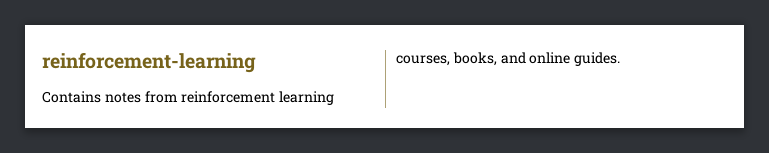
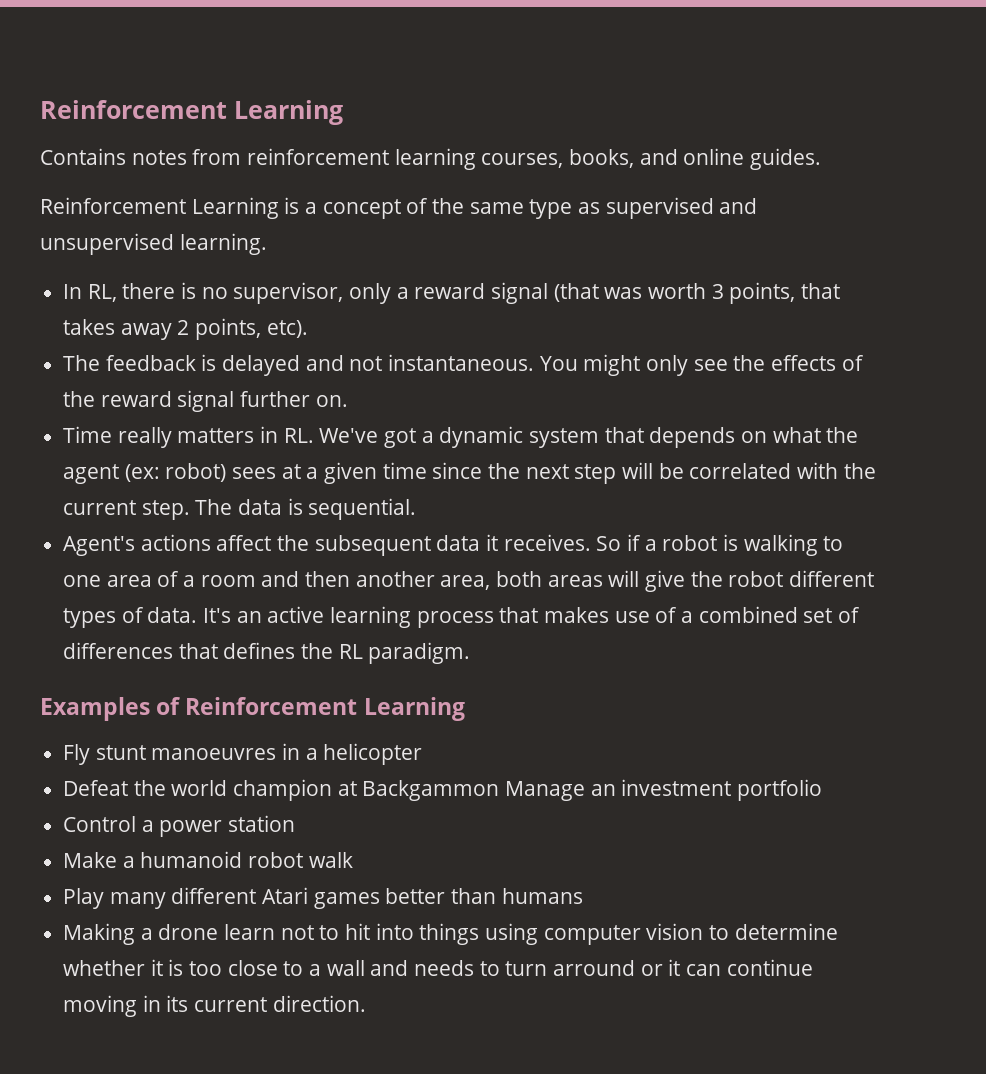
[42,52,256,73] reinforcement-learning -> [40,100,343,125] Reinforcement Learning
(621, 59) none -> [40,197,758,219] [40,233,267,255] [63,282,841,304] [63,318,308,340] [63,354,864,376] [63,390,348,412] [63,426,859,448] [63,462,876,484] [63,498,417,520] [63,534,844,556] [63,570,875,592] [63,606,861,628] [63,642,471,664] [40,697,465,721] [63,743,423,765] [63,779,823,801] [63,815,296,837] [63,851,353,868] [63,887,583,909] [63,923,838,945] [63,959,813,976] [63,995,366,1017] // Reinforcement Learning is a concept of the same type as supervised and unsupervised learning. // In RL, there is no supervisor, only a reward signal (that was worth 3 points, that takes away 2 points, etc). // The feedback is delayed and not instantaneous. You might only see the effects of the reward signal further on. // Time really matters in RL. We've got a dynamic system that depends on what the agent (ex: robot) sees at a given time since the next step will be correlated with the current step. The data is sequential. // Agent's actions affect the subsequent data it receives. So if a robot is walking to one area of a room and then another area, both areas will give the robot different types of data. It's an active learning process that makes use of a combined set of differences that defines the RL paradigm. // Examples of Reinforcement Learning // Fly stunt manoeuvres in a helicopter // Defeat the world champion at Backgammon Manage an investment portfolio // Control a power station // Make a humanoid robot walk // Play many different Atari games better than humans // Making a drone learn not to hit into things using computer vision to determine whether it is too close to a wall and needs to turn arround or it can continue moving in its current direction.

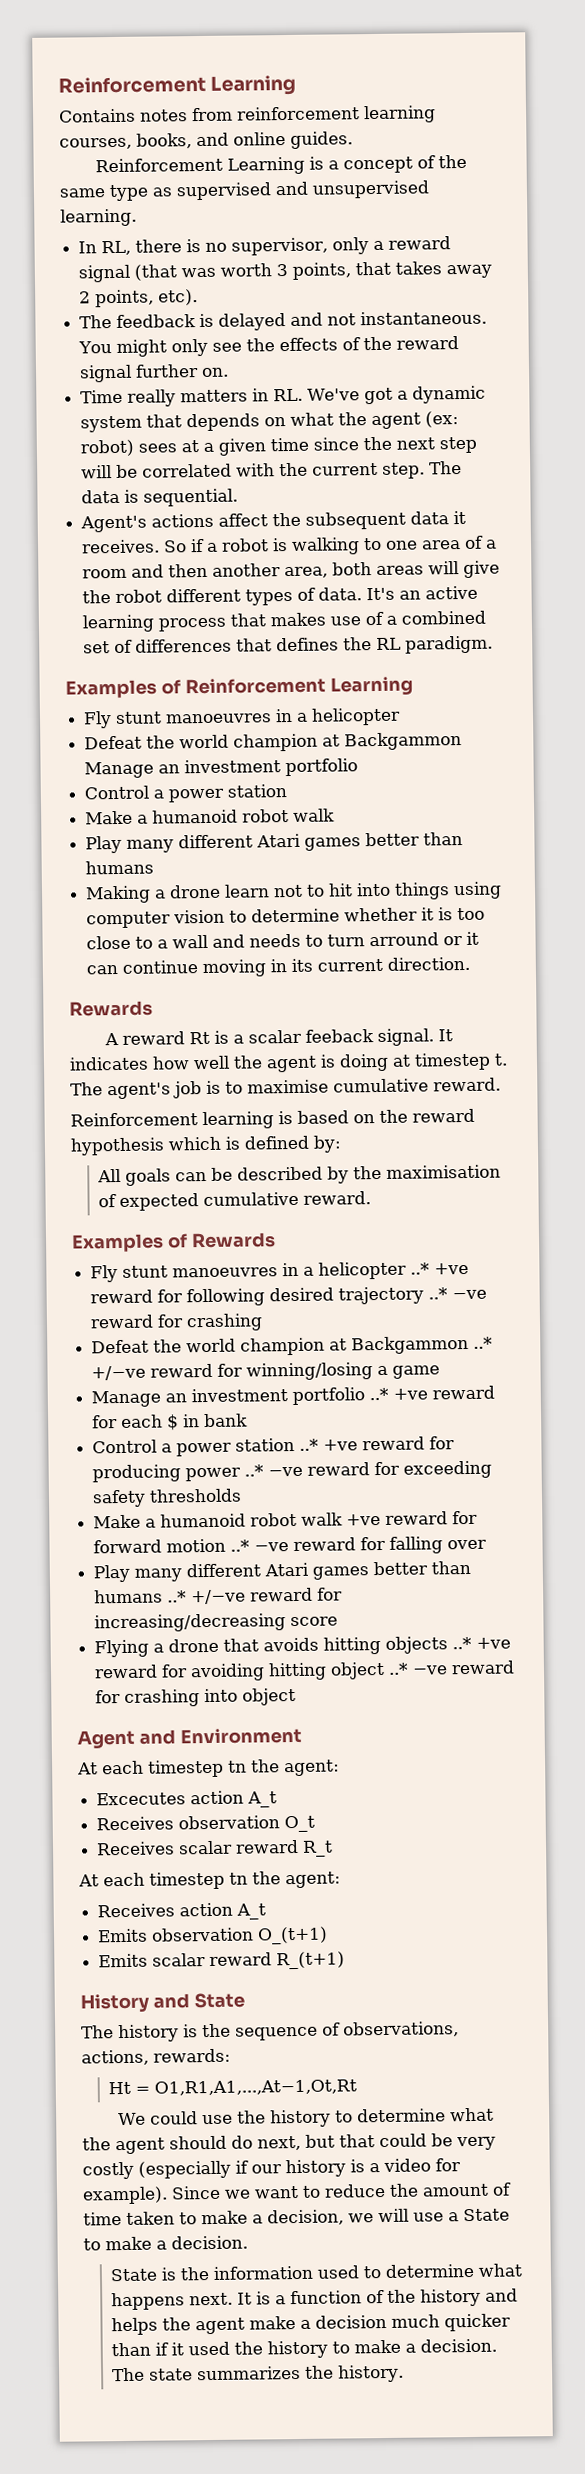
(366, 1003) none -> [69,1000,153,1017] [104,1028,454,1047] [69,1052,508,1073] [70,1077,501,1100] [70,1108,475,1130] [70,1135,342,1156] [97,1164,502,1186] [98,1191,372,1211] [71,1232,276,1253] [90,1261,470,1283] [90,1286,488,1307] [90,1313,264,1332] [91,1335,494,1356] [91,1362,441,1381] [91,1385,496,1408] [92,1413,249,1431] [92,1436,456,1457] [92,1460,493,1483] [92,1488,243,1508] [93,1510,479,1529] [93,1536,488,1554] [93,1560,472,1583] [94,1587,344,1605] [94,1613,339,1633] [94,1636,512,1658] [94,1660,516,1682] [95,1687,297,1707] [77,1727,302,1749] [77,1759,340,1778] [96,1790,278,1808] [96,1815,316,1833] [96,1839,334,1857] [78,1871,341,1890] [97,1902,267,1920] [97,1926,329,1945] [98,1951,346,1970] [80,1992,245,2013] [81,2021,459,2043] [81,2048,231,2066] [108,2079,358,2096] [118,2107,495,2128] [82,2133,496,2155] [82,2158,461,2180] [82,2182,512,2205] [83,2208,510,2226] [83,2235,248,2251] [110,2263,523,2282] [111,2288,519,2311] [111,2313,512,2336] [111,2338,498,2359] [112,2364,405,2383] // Rewards // A reward Rt is a scalar feeback signal. It indicates how well the agent is doing at timestep t. The agent's job is to maximise cumulative reward. // Reinforcement learning is based on the reward hypothesis which is defined by: // All goals can be described by the maximisation of expected cumulative reward. // Examples of Rewards // Fly stunt manoeuvres in a helicopter ..* +ve reward for following desired trajectory ..* −ve reward for crashing // Defeat the world champion at Backgammon ..* +/−ve reward for winning/losing a game // Manage an investment portfolio ..* +ve reward for each $ in bank // Control a power station ..* +ve reward for producing power ..* −ve reward for exceeding safety thresholds // Make a humanoid robot walk +ve reward for forward motion ..* −ve reward for falling over // Play many different Atari games better than humans ..* +/−ve reward for increasing/decreasing score // Flying a drone that avoids hitting objects ..* +ve reward for avoiding hitting object ..* −ve reward for crashing into object // Agent and Environment // At each timestep tn the agent: // Excecutes action A_t // Receives observation O_t // Receives scalar reward R_t // At each timestep tn the agent: // Receives action A_t // Emits observation O_(t+1) // Emits scalar reward R_(t+1) // History and State // The history is the sequence of observations, actions, rewards: // Ht = O1,R1,A1,...,At−1,Ot,Rt // We could use the history to determine what the agent should do next, but that could be very costly (especially if our history is a video for example). Since we want to reduce the amount of time taken to make a decision, we will use a State to make a decision. // State is the information used to determine what happens next. It is a function of the history and helps the agent make a decision much quicker than if it used the history to make a decision. The state summarizes the history.

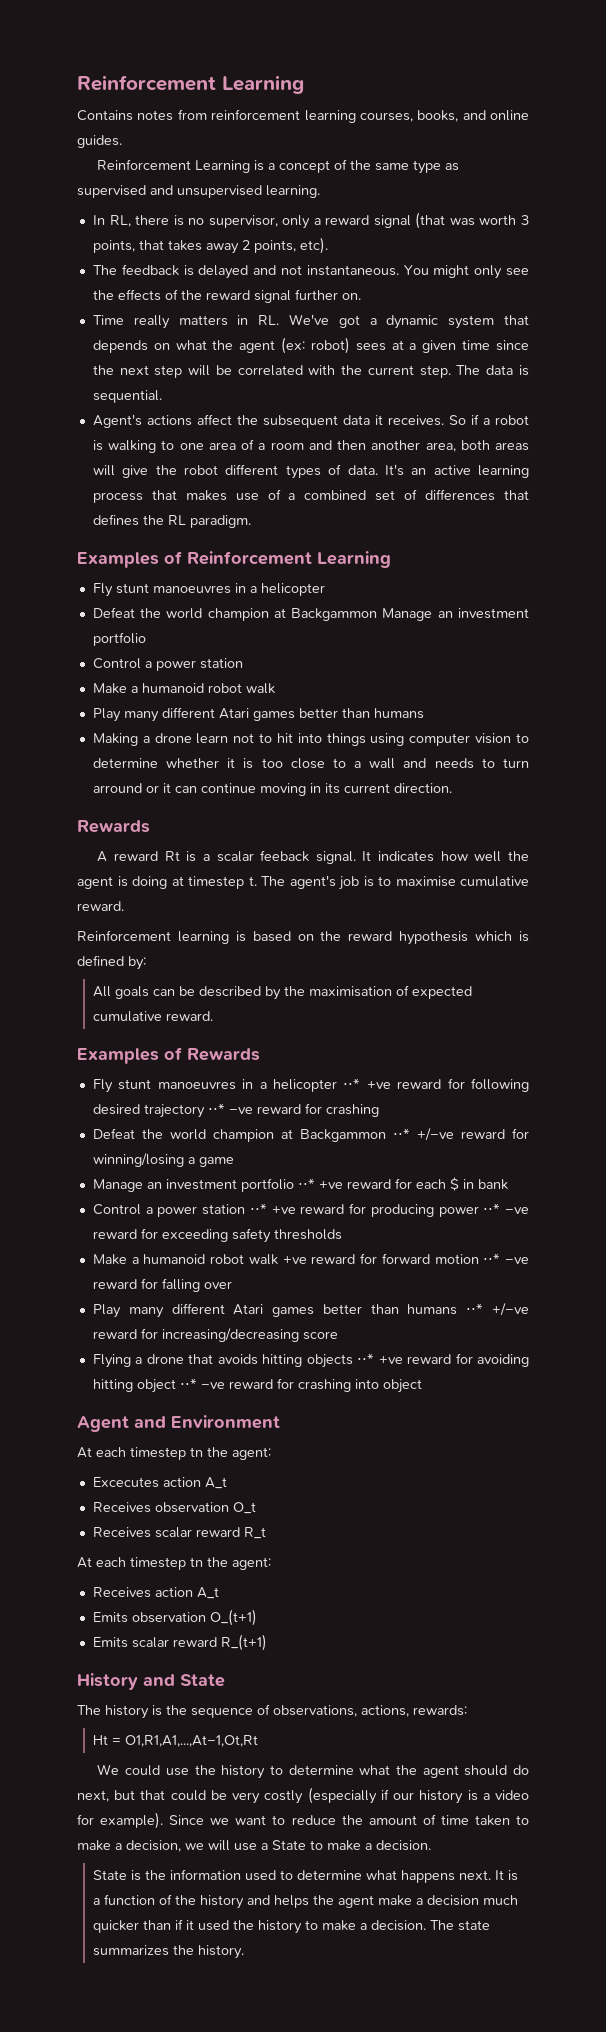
[410,1262,431,1275] ..* -> [343,1078,361,1089] ⋅⋅*
[428,1287,449,1300] ..* -> [207,1103,225,1114] ⋅⋅*
[473,1336,494,1349] ..* -> [392,1128,410,1139] ⋅⋅*
[369,1387,390,1401] ..* -> [297,1178,315,1189] ⋅⋅*
[299,1438,320,1451] ..* -> [249,1203,267,1214] ⋅⋅*
[244,1464,265,1477] ..* -> [483,1203,501,1214] ⋅⋅*
[230,1539,251,1552] ..* -> [483,1253,501,1264] ⋅⋅*
[167,1590,188,1603] ..* -> [466,1303,484,1314] ⋅⋅*
[452,1636,473,1650] ..* -> [357,1353,375,1364] ⋅⋅*
[388,1662,410,1675] ..* -> [179,1378,197,1389] ⋅⋅*

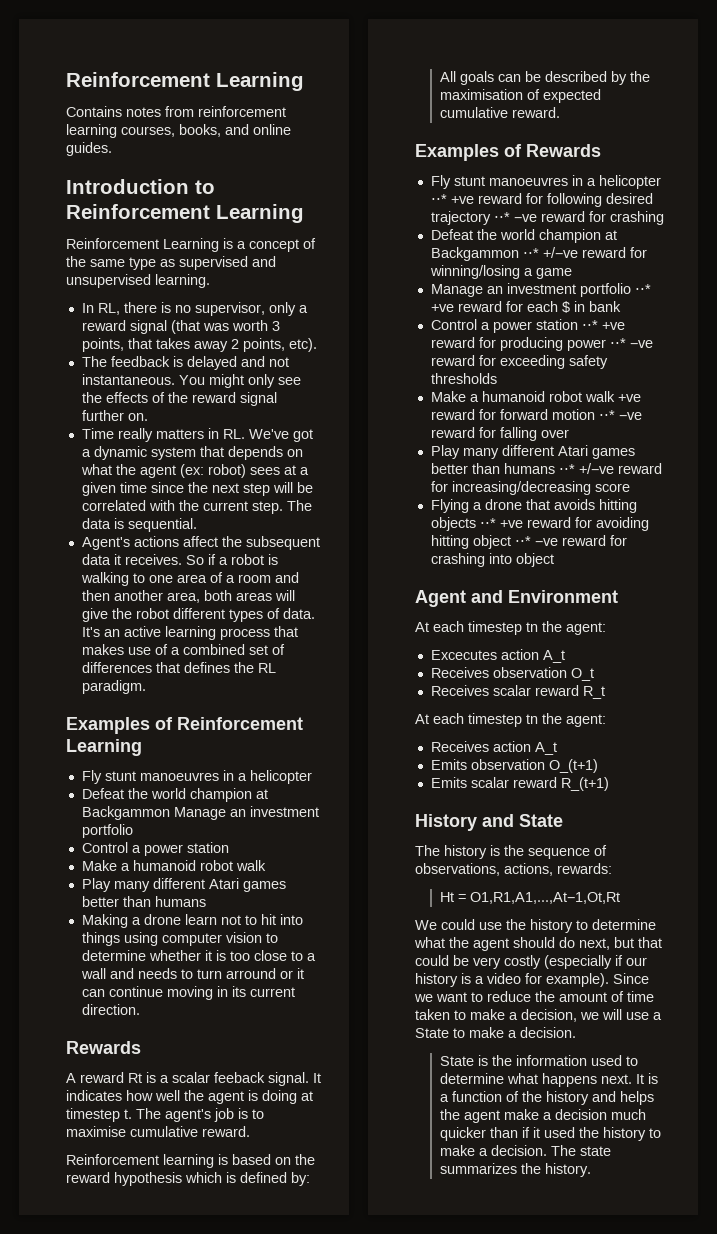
(122, 141) none -> [66,179,215,194] [66,204,304,223] // Introduction to Reinforcement Learning

